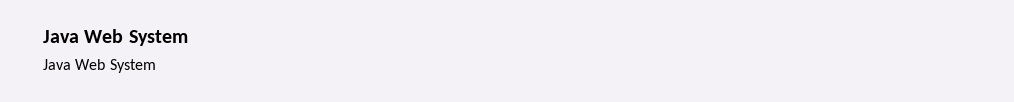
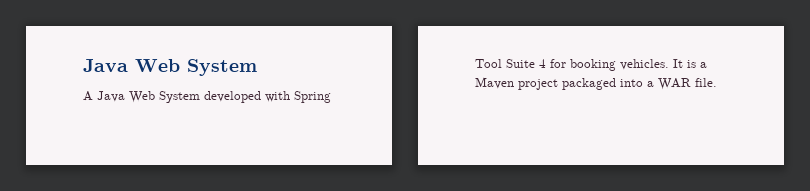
[43,59,156,73] Java Web System -> [83,91,331,103] [475,59,707,71] [475,77,717,90] A Java Web System developed with Spring Tool Suite 4 for booking vehicles. It is a Maven project packaged into a WAR file.

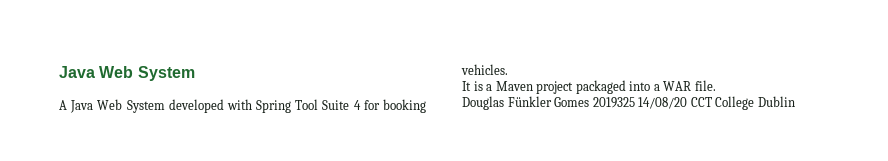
(669, 64) none -> (508, 69) //
(717, 82) none -> [462,96,795,110] // Douglas Fünkler Gomes 2019325 14/08/20 CCT College Dublin

